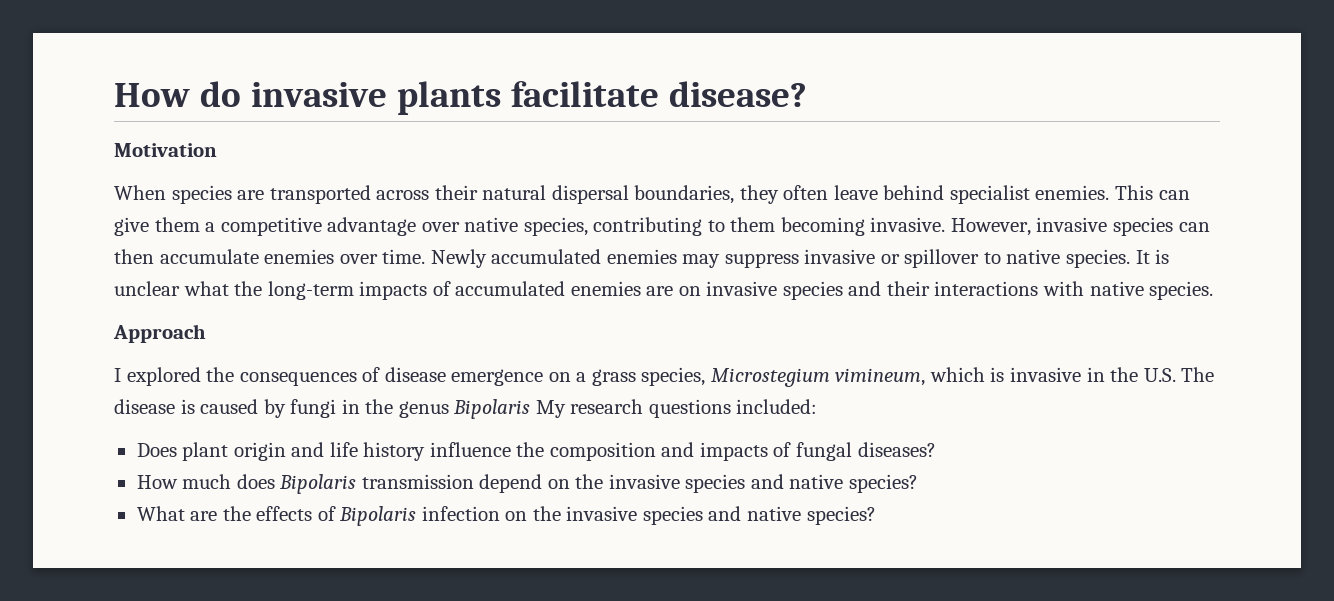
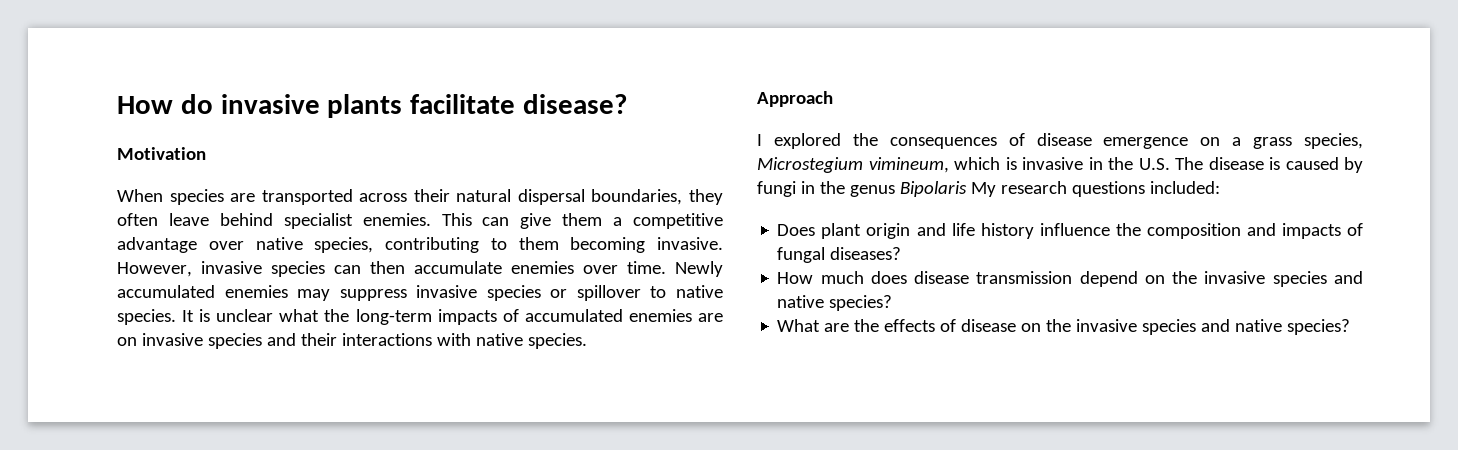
(876, 256) none -> [486,285,541,301] species
[279,474,357,494] Bipolaris -> [914,271,970,284] disease
[339,506,500,526] Bipolaris infection -> [961,319,1017,332] disease

